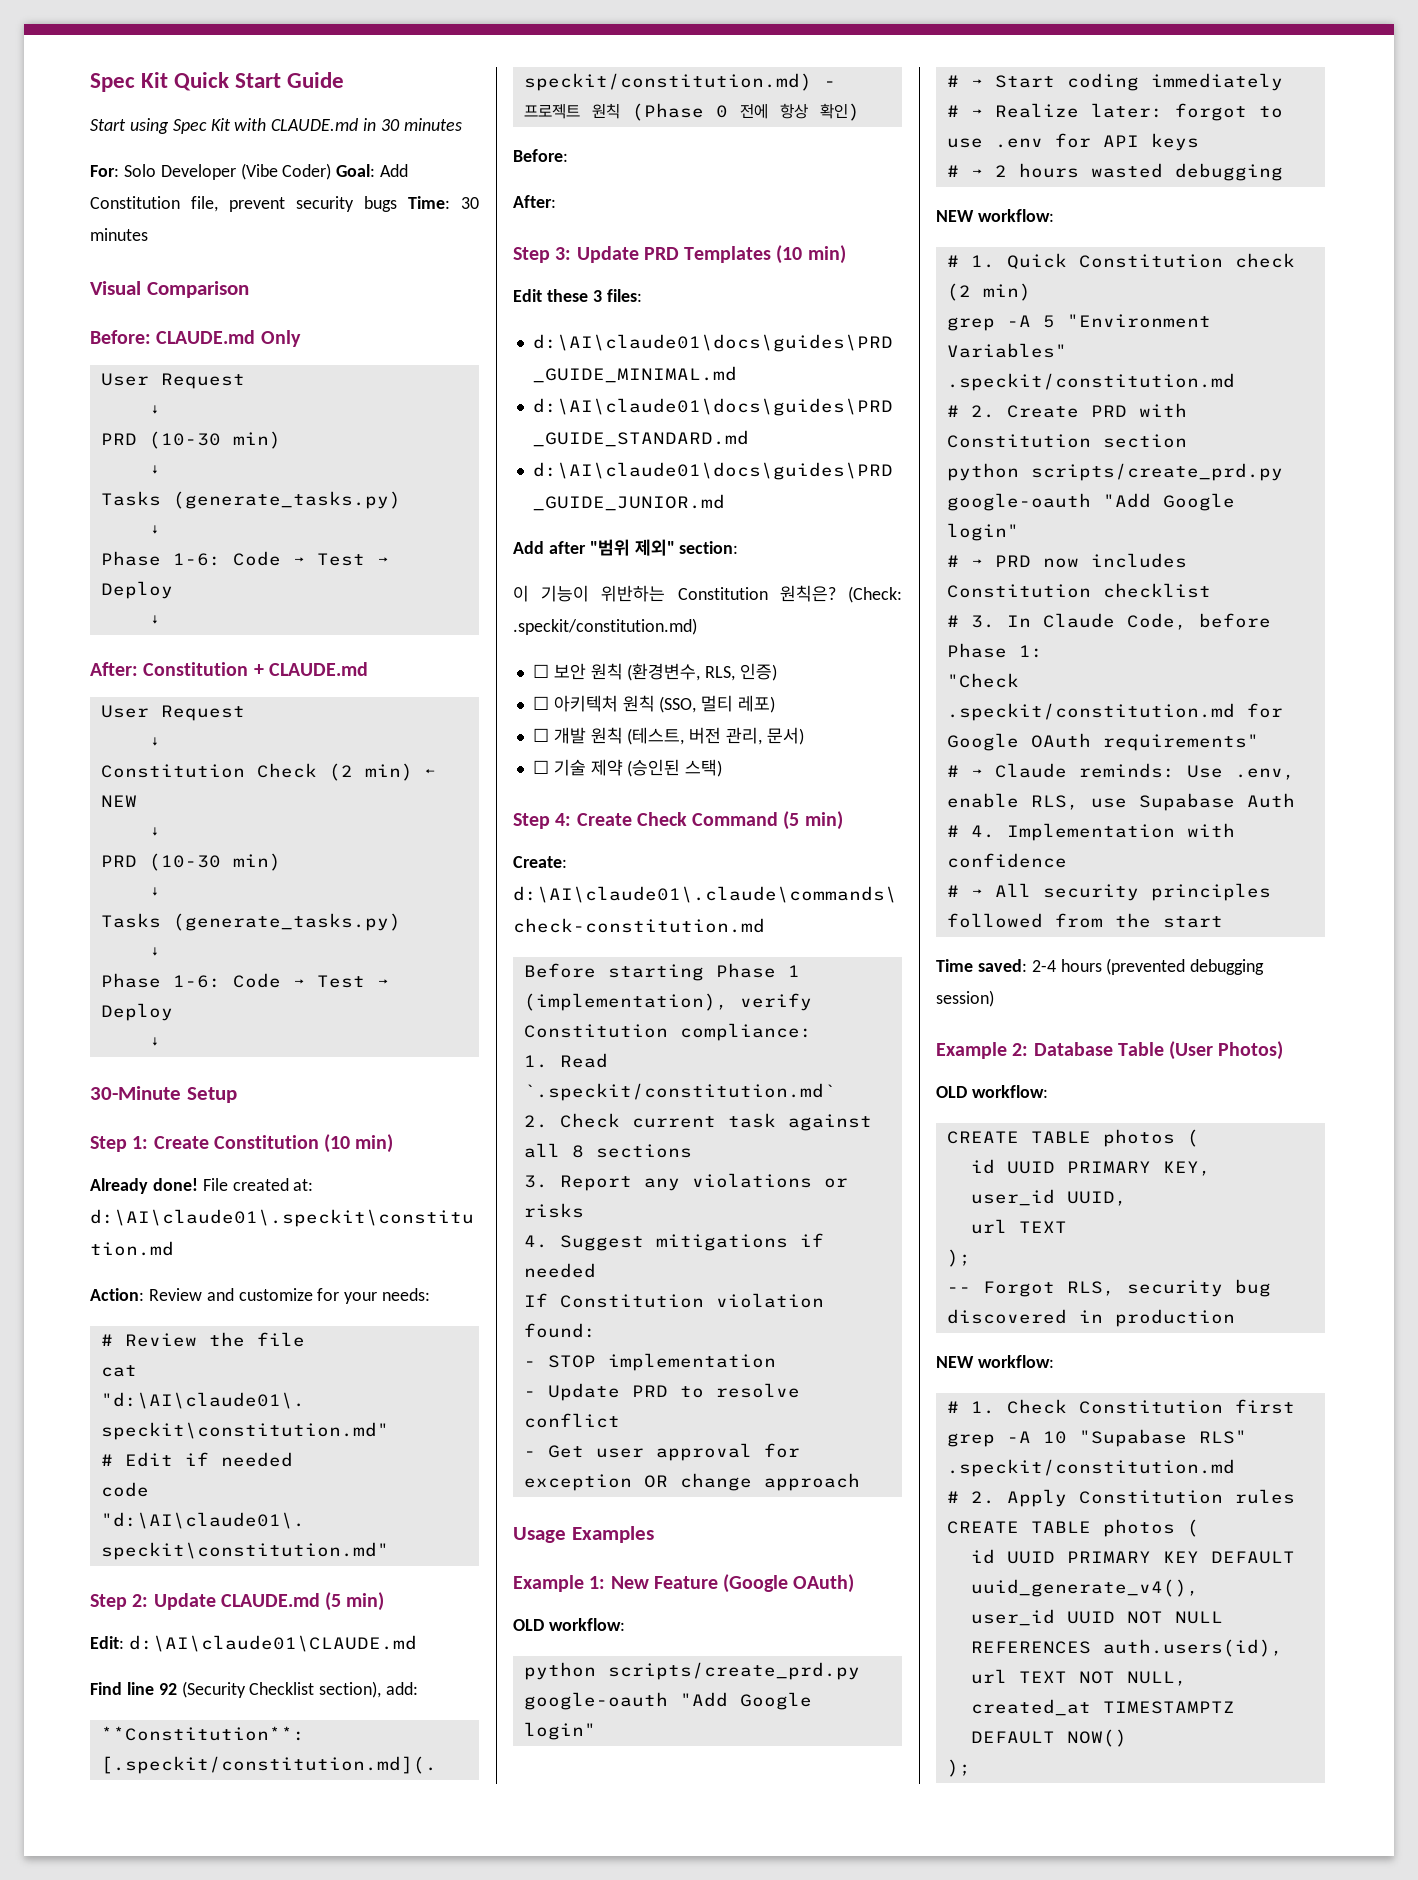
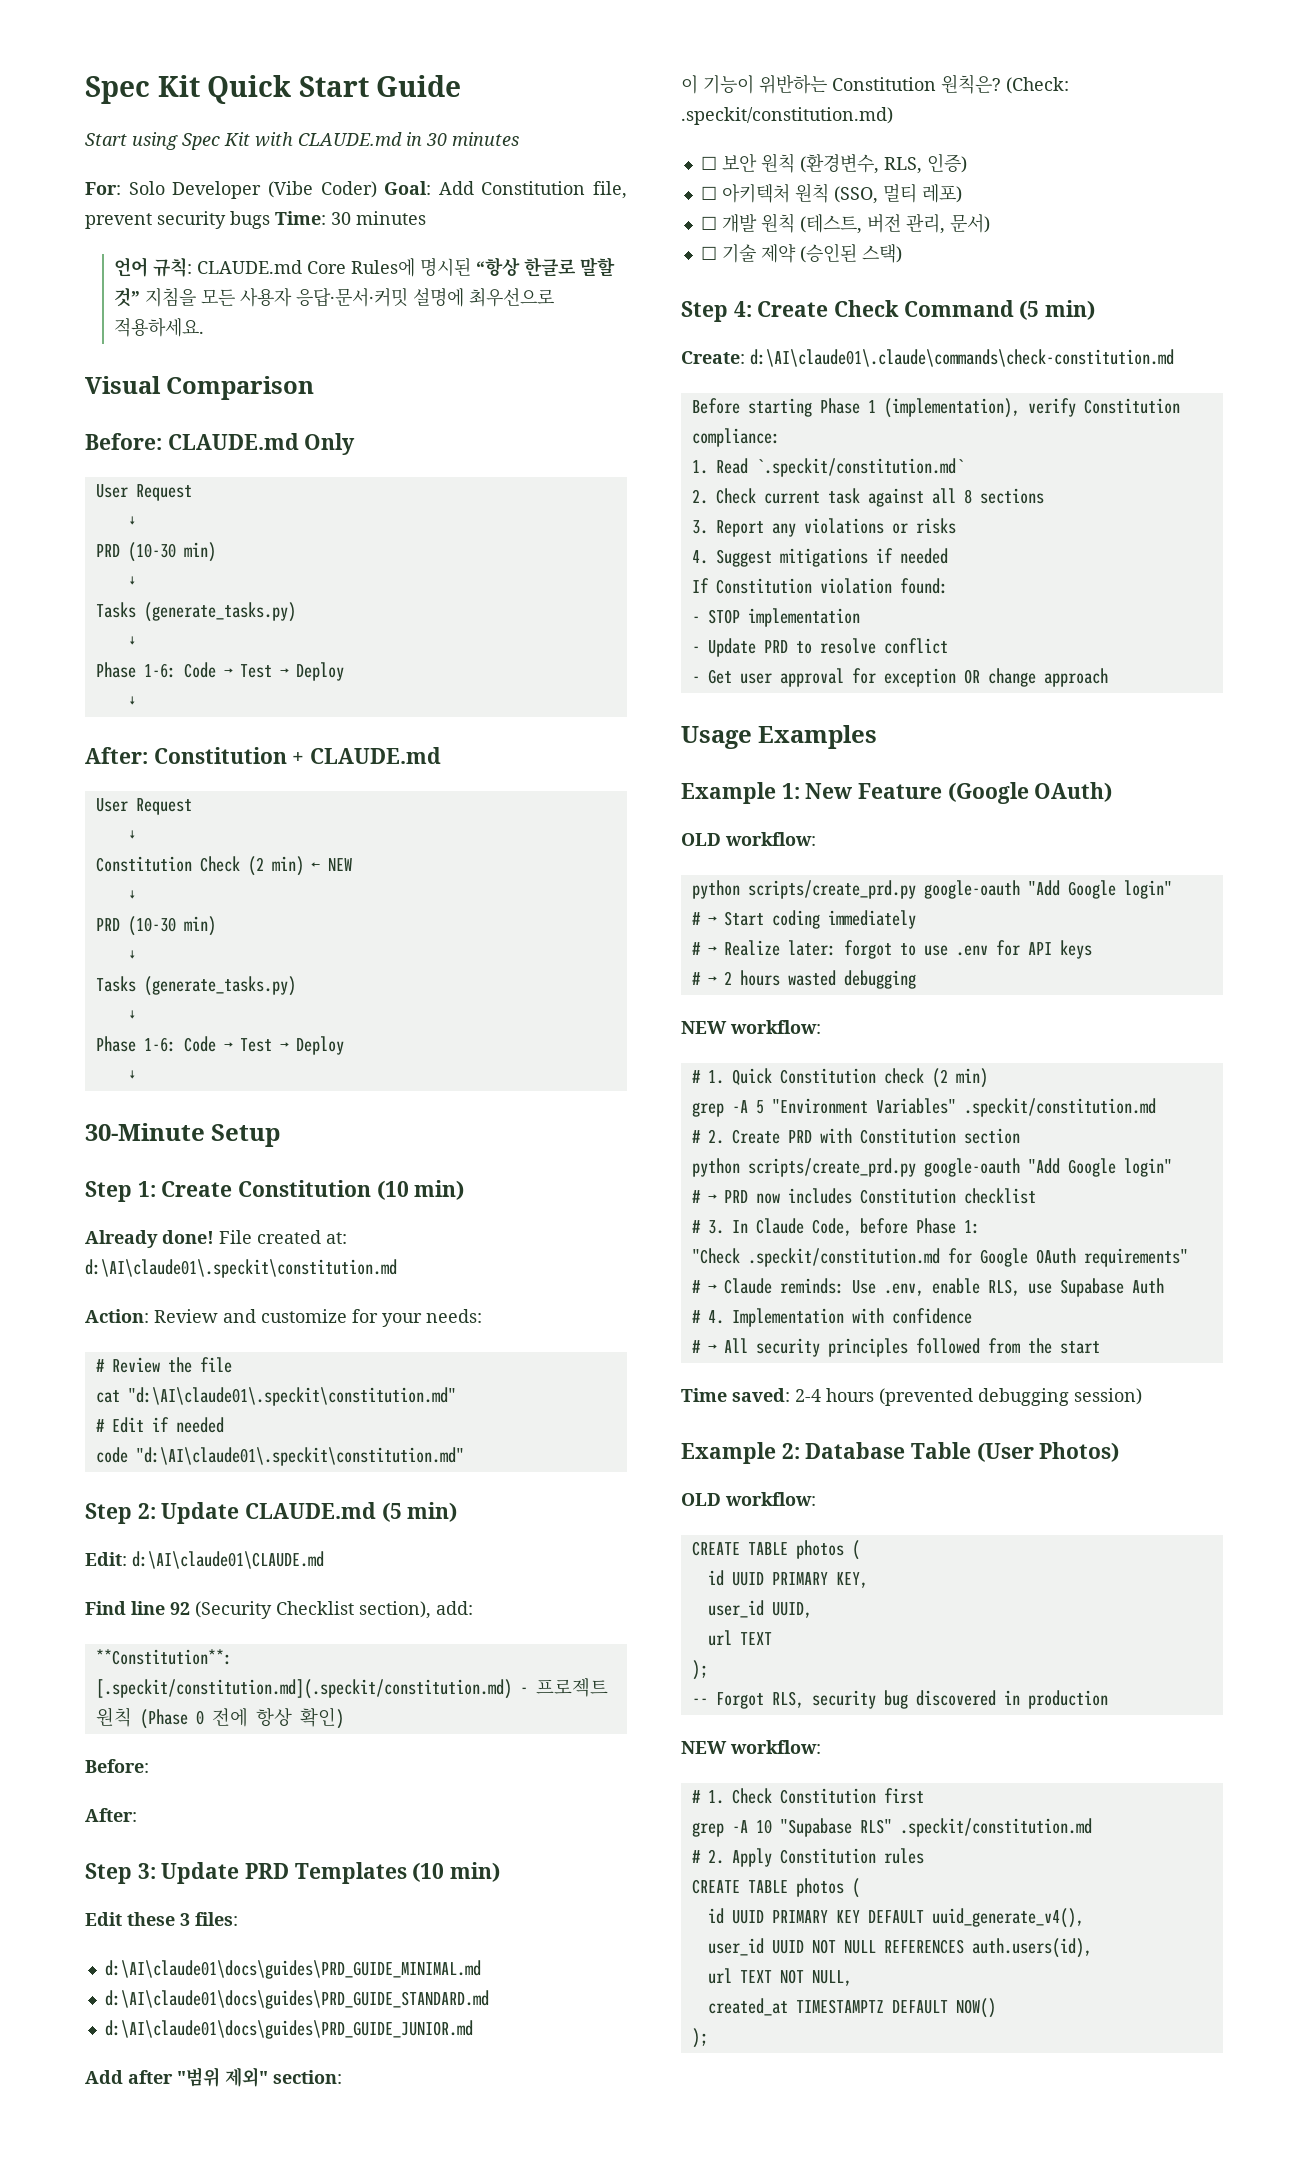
(148, 234) none -> [114,257,616,277] [114,287,555,307] [114,318,205,337] // 언어 규칙: CLAUDE.md Core Rules에 명시된 “항상 한글로 말할 것” 지침을 모든 사용자 응답·문서·커밋 설명에 최우선으로 적용하세요.

